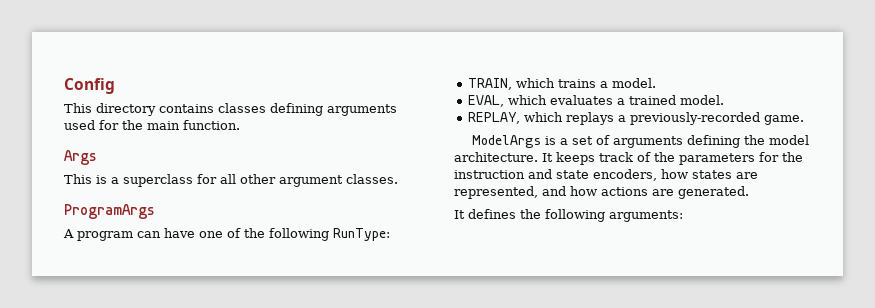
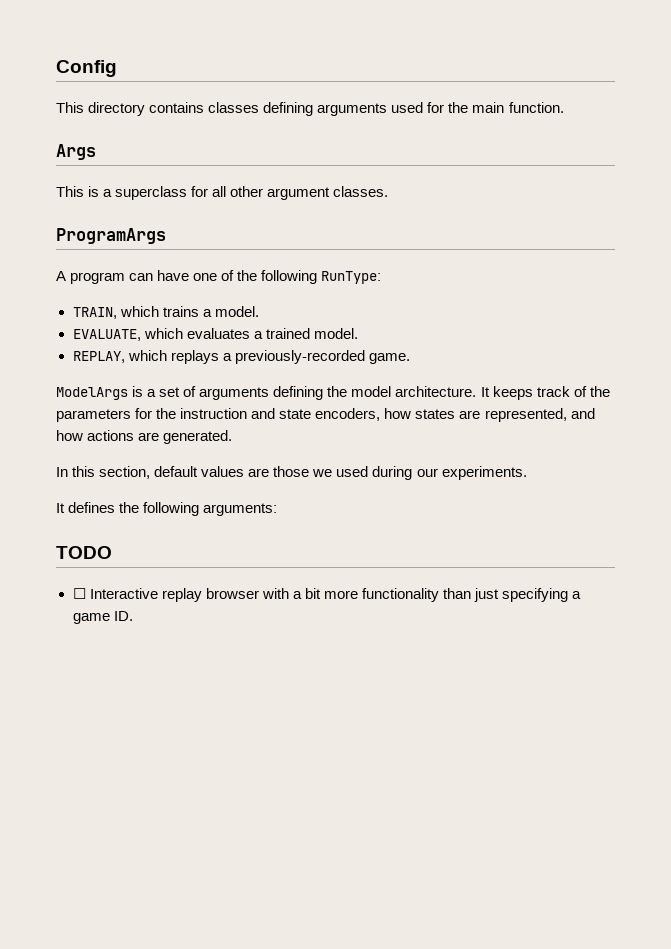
[468,95,505,107] EVAL, -> [72,329,141,341] EVALUATE,
(749, 192) none -> [56,466,527,480] // In this section, default values are those we used during our experiments.
(683, 216) none -> [56,546,112,559] [72,588,582,602] [72,611,133,624] // TODO // ☐ Interactive replay browser with a bit more functionality than just specifying a game ID.

